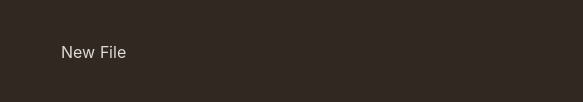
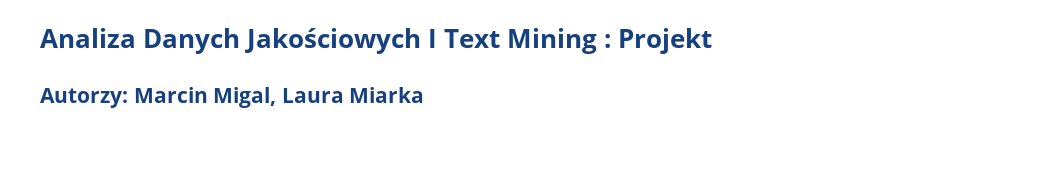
[61,45,126,58] New File -> [40,28,713,54] [40,87,425,108] Analiza Danych Jakościowych I Text Mining : Projekt // Autorzy: Marcin Migal, Laura Miarka

